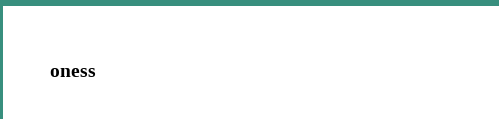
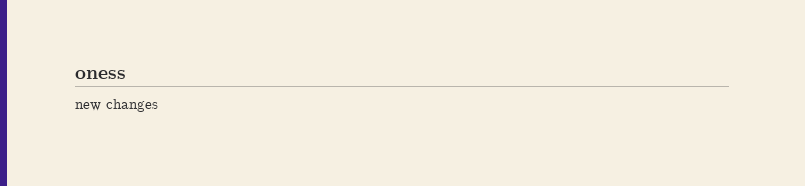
(96, 72) none -> [75,99,158,112] // new changes

